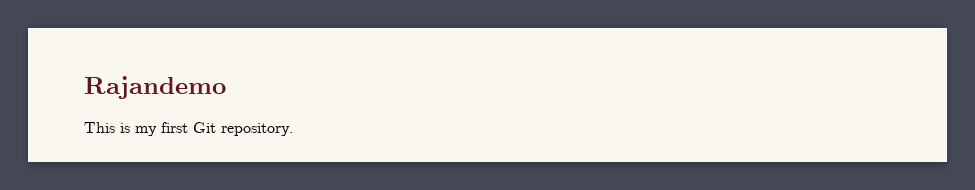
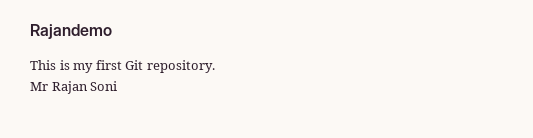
(293, 129) none -> [30,81,118,94] // Mr Rajan Soni

